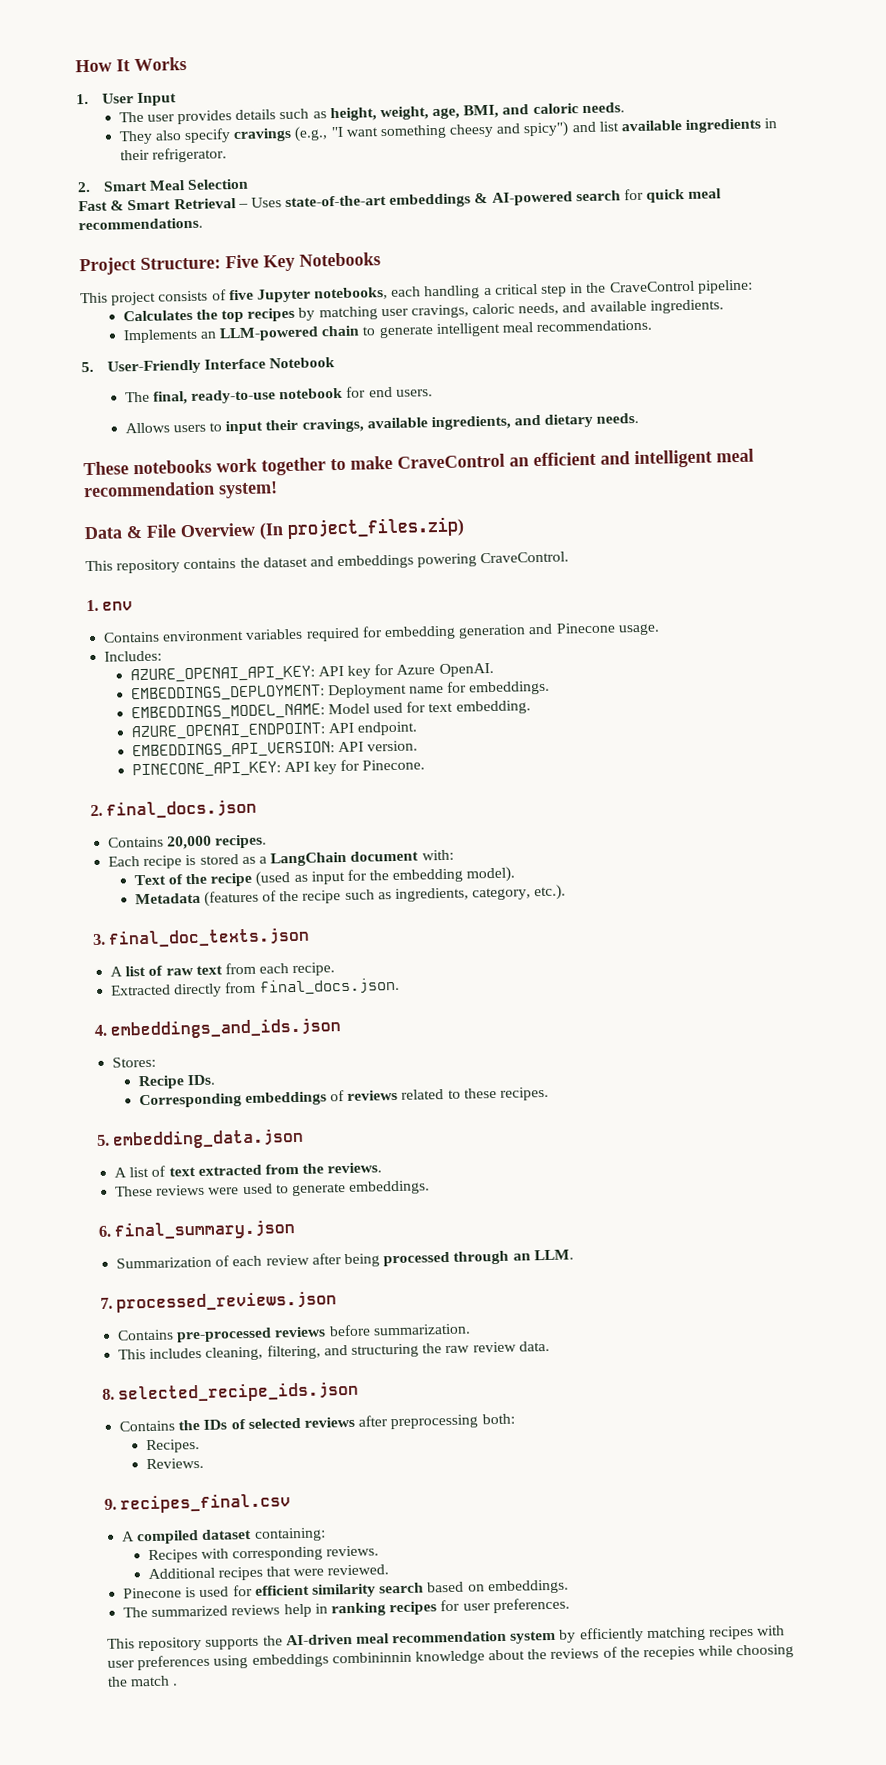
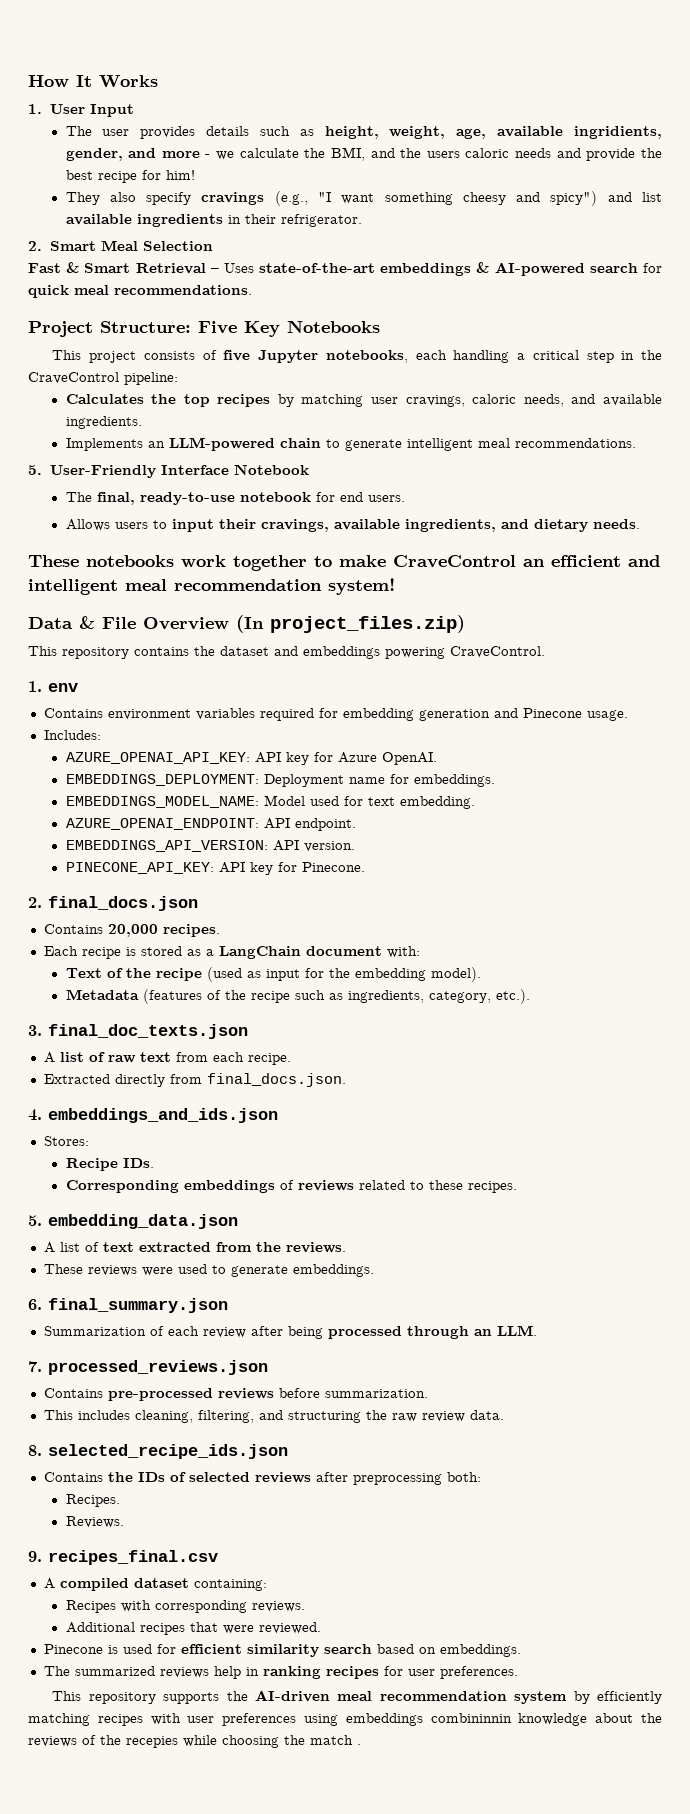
[463,102,625,119] BMI, and caloric needs. -> [497,126,662,139] [65,147,662,161] [65,170,195,183] available ingridients, gender, and more - we calculate the BMI, and the users caloric needs and provide the best recipe for him!

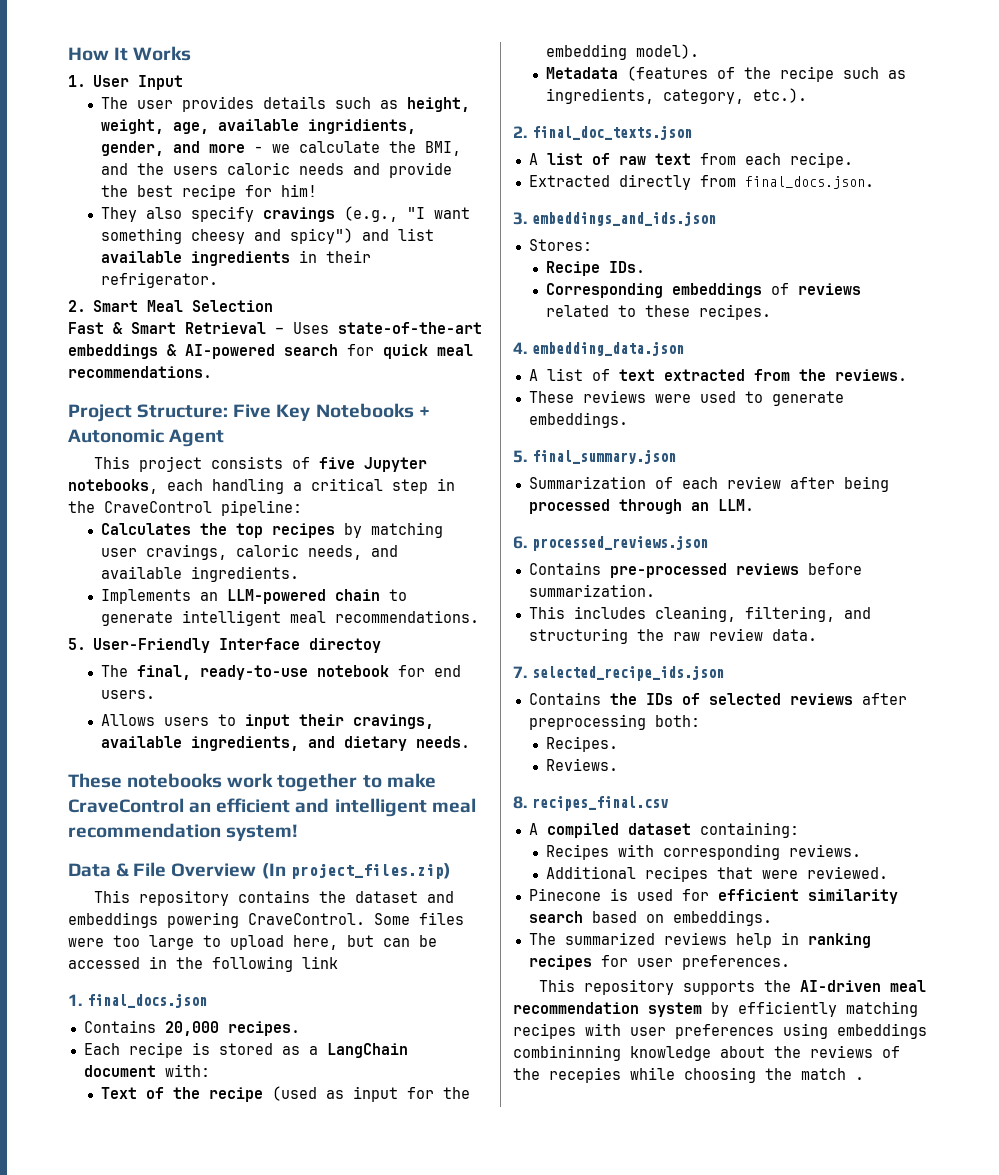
(380, 326) none -> [418,406,430,417] [68,429,225,447] + Autonomic Agent
[233,464,309,475] Notebook -> [309,638,382,653] directoy
[28,681,78,692] [43,708,628,721] [43,730,101,740] [65,752,437,765] [65,774,495,787] [65,795,475,809] [65,818,356,831] [65,840,355,852] [65,862,365,875] [28,897,42,908] // 1. env // Contains environment variables required for embedding generation and Pinecone usage. // Includes: // AZURE_OPENAI_API_KEY: API key for Azure OpenAI. // EMBEDDINGS_DEPLOYMENT: Deployment name for embeddings. // EMBEDDINGS_MODEL_NAME: Model used for text embedding. // AZURE_OPENAI_ENDPOINT: API endpoint. // EMBEDDINGS_API_VERSION: API version. // PINECONE_API_KEY: API key for Pinecone. // 2. -> [374,912,464,925] [68,935,437,950] [68,956,338,972] [68,994,82,1006] Some files were too large to upload here, but can be accessed in the following link // 1.
[28,1025,42,1036] 3. -> [513,126,527,138] 2.
[28,1109,42,1121] 4. -> [513,212,527,225] 3.
[28,1215,42,1226] 5. -> [513,342,527,354] 4.
[28,1299,42,1310] 6. -> [513,450,527,463] 5.
[28,1361,42,1372] 7. -> [513,536,527,549] 6.
[28,1445,42,1456] 8. -> [513,666,527,678] 7.
[28,1551,42,1562] 9. -> [513,796,527,809] 8.
[430,1713,512,1723] combininnin -> [513,1045,621,1061] combininning

